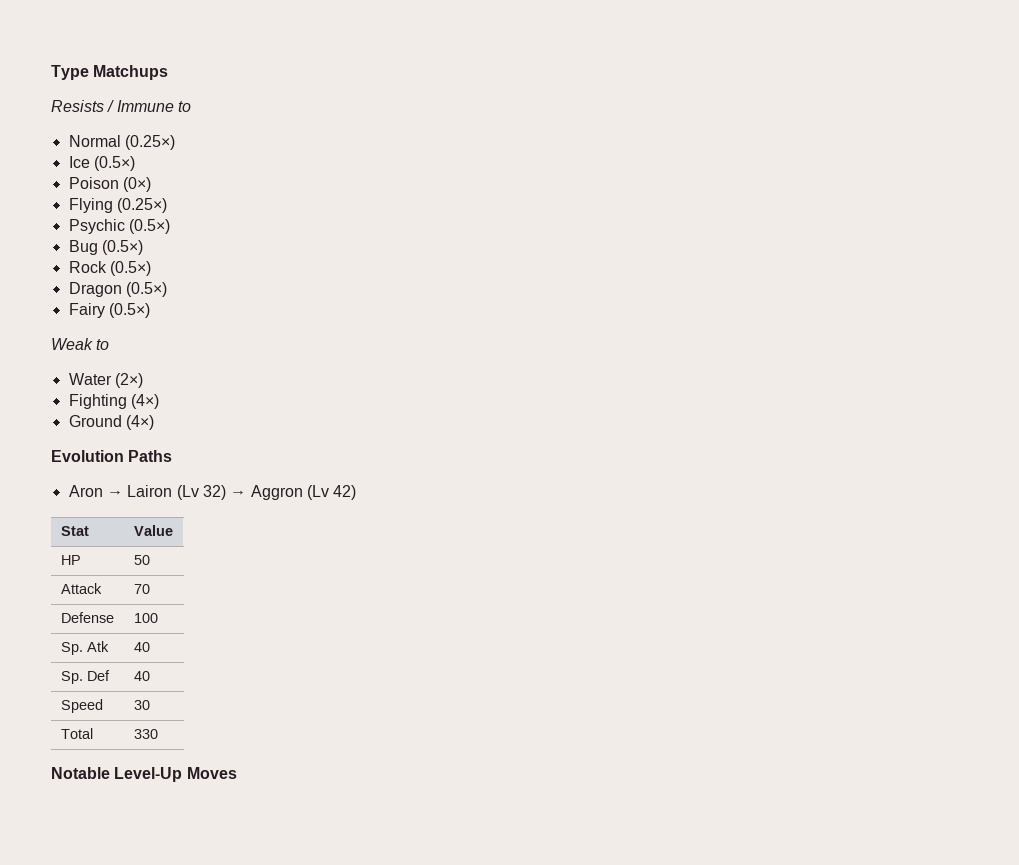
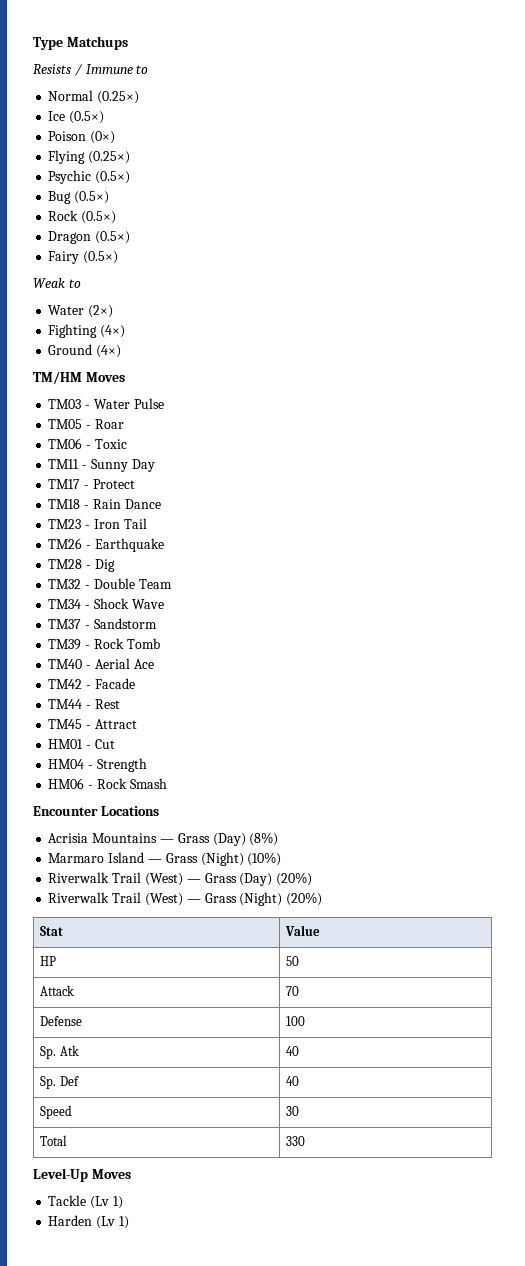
[51,450,173,462] [68,485,357,500] Evolution Paths // Aron → Lairon (Lv 32) → Aggron (Lv 42) -> [33,372,125,384] [48,398,164,409] [48,419,124,429] [48,438,127,449] [48,459,155,472] [48,479,135,489] [48,499,161,509] [48,518,147,529] [48,538,164,552] [48,559,115,572] [48,578,172,589] [48,598,164,609] [48,618,157,629] [48,638,160,650] [48,658,154,669] [48,678,135,689] [48,699,120,709] [48,719,137,729] [48,739,115,749] [48,758,147,772] [48,778,167,789] [33,806,159,816] [48,832,279,846] [48,852,282,866] [48,872,313,886] [48,892,323,906] TM/HM Moves // TM03 - Water Pulse // TM05 - Roar // TM06 - Toxic // TM11 - Sunny Day // TM17 - Protect // TM18 - Rain Dance // TM23 - Iron Tail // TM26 - Earthquake // TM28 - Dig // TM32 - Double Team // TM34 - Shock Wave // TM37 - Sandstorm // TM39 - Rock Tomb // TM40 - Aerial Ace // TM42 - Facade // TM44 - Rest // TM45 - Attract // HM01 - Cut // HM04 - Strength // HM06 - Rock Smash // Encounter Locations // Acrisia Mountains — Grass (Day) (8%) // Marmaro Island — Grass (Night) (10%) // Riverwalk Trail (West) — Grass (Day) (20%) // Riverwalk Trail (West) — Grass (Night) (20%)
[51,767,110,779] Notable -> (306, 1141) none
(237, 773) none -> [48,1195,123,1209] [48,1215,129,1229] // Tackle (Lv 1) // Harden (Lv 1)

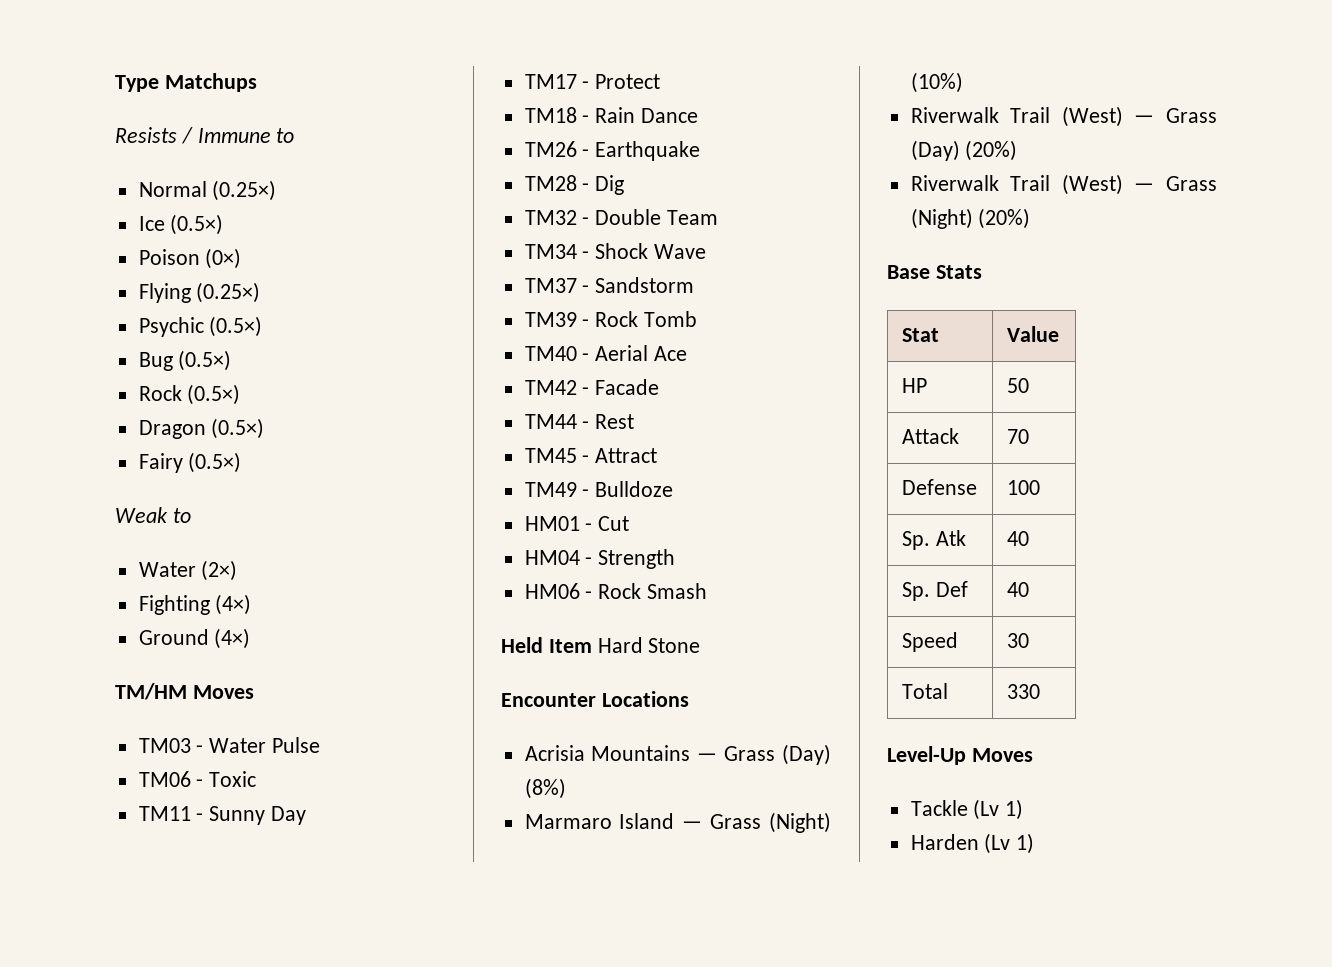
[48,419,124,429] // TM05 - Roar -> (321, 745) none
[48,518,147,529] // TM23 - Iron Tail -> (699, 115) none
(137, 724) none -> [524,481,674,497] // TM49 - Bulldoze
(167, 783) none -> [501,637,701,653] // Held Item Hard Stone
(323, 899) none -> [887,265,982,279] // Base Stats

